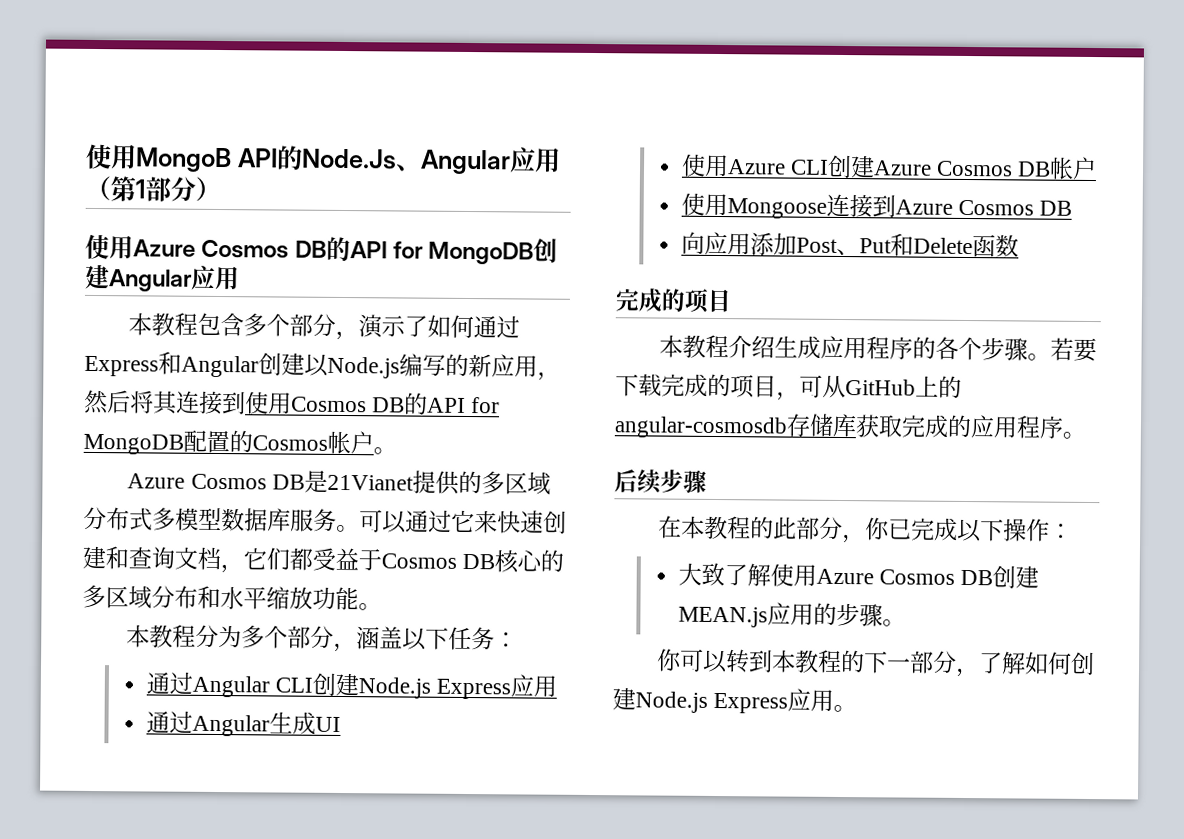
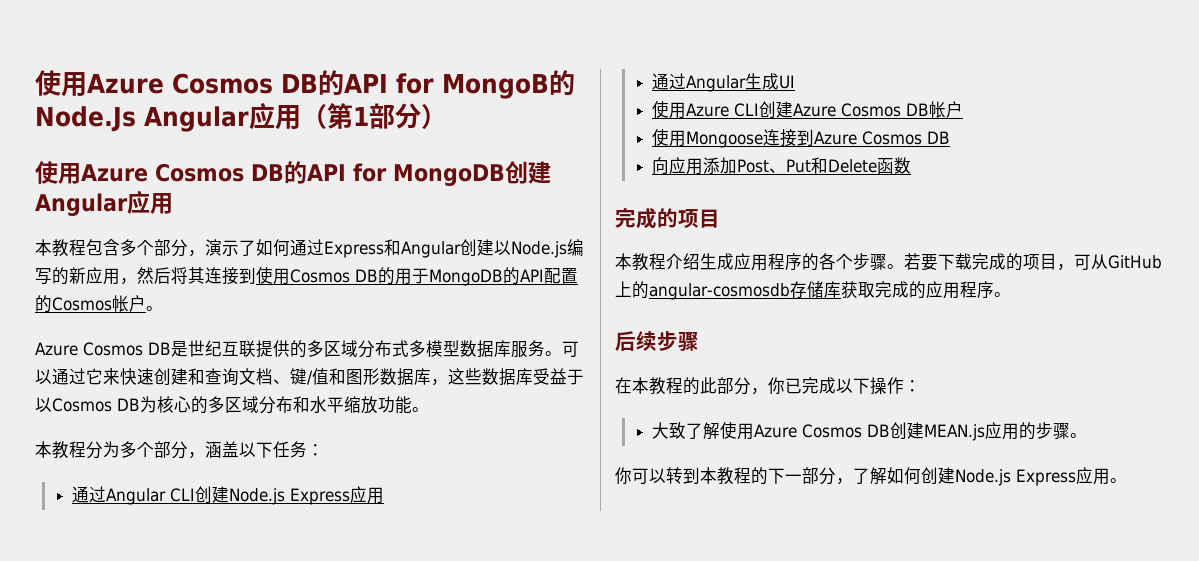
[85,143,422,173] 使用MongoB API的Node.Js、 -> [35,70,575,99] [35,106,136,132] 使用Azure Cosmos DB的API for MongoB的Node.Js
[427,397,501,414] [83,433,184,455] API for MongoDB -> [395,267,544,286] 用于MongoDB的API
[326,474,414,491] 21Vianet -> [188,340,256,357] 世纪互联
[220,547,496,574] ，它们都受益于Cosmos DB -> [273,368,584,386] [35,396,157,413] 、键/值和图形数据库，这些数据库受益于以Cosmos DB为

